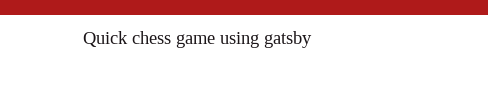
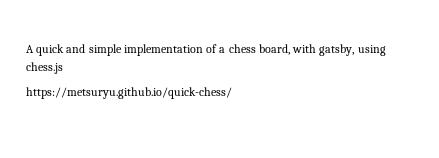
[83,31,312,48] Quick chess game using gatsby -> [26,44,386,56] [26,62,63,74] [26,87,232,99] A quick and simple implementation of a chess board, with gatsby, using chess.js // https://metsuryu.github.io/quick-chess/

